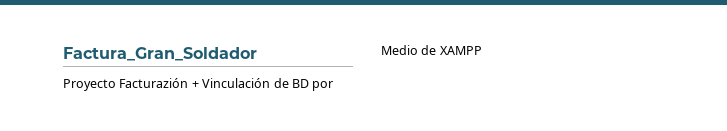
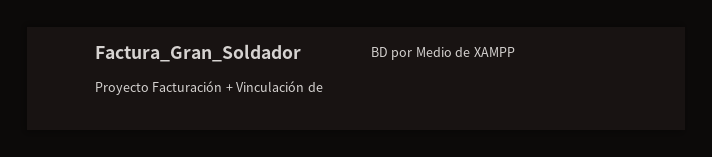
[119,78,189,88] Facturazión -> [152,81,223,92] Facturación

